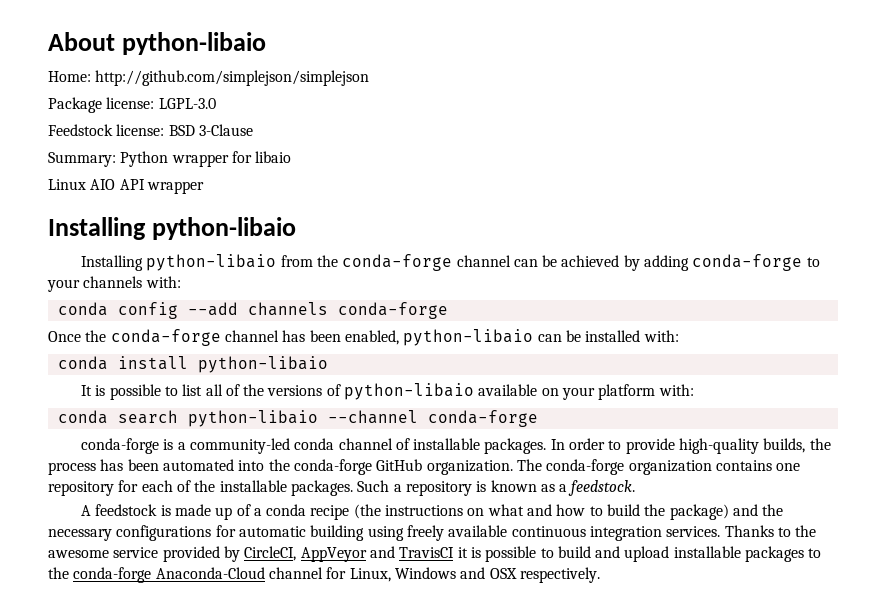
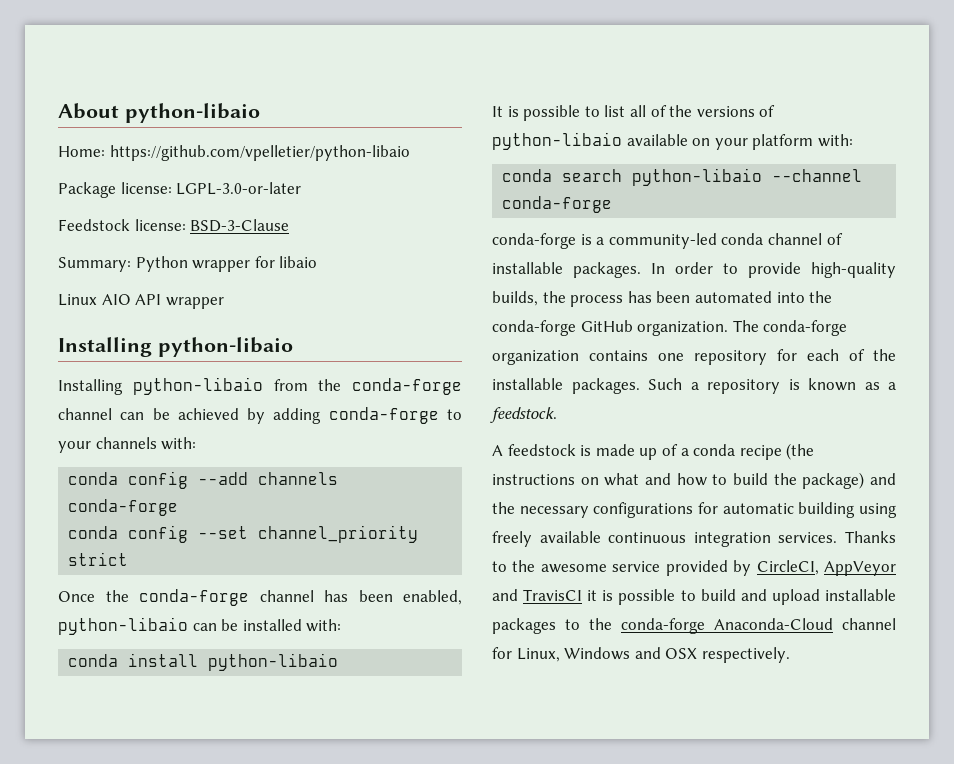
[95,70,370,86] http://github.com/simplejson/simplejson -> [109,145,410,161] https://github.com/vpelletier/python-libaio
[158,98,216,109] LGPL-3.0 -> [176,182,302,195] LGPL-3.0-or-later
[168,124,253,136] BSD 3-Clause -> [190,219,290,232] BSD-3-Clause
(448, 310) none -> [68,525,419,543] [68,552,129,566] // conda config --set channel_priority strict

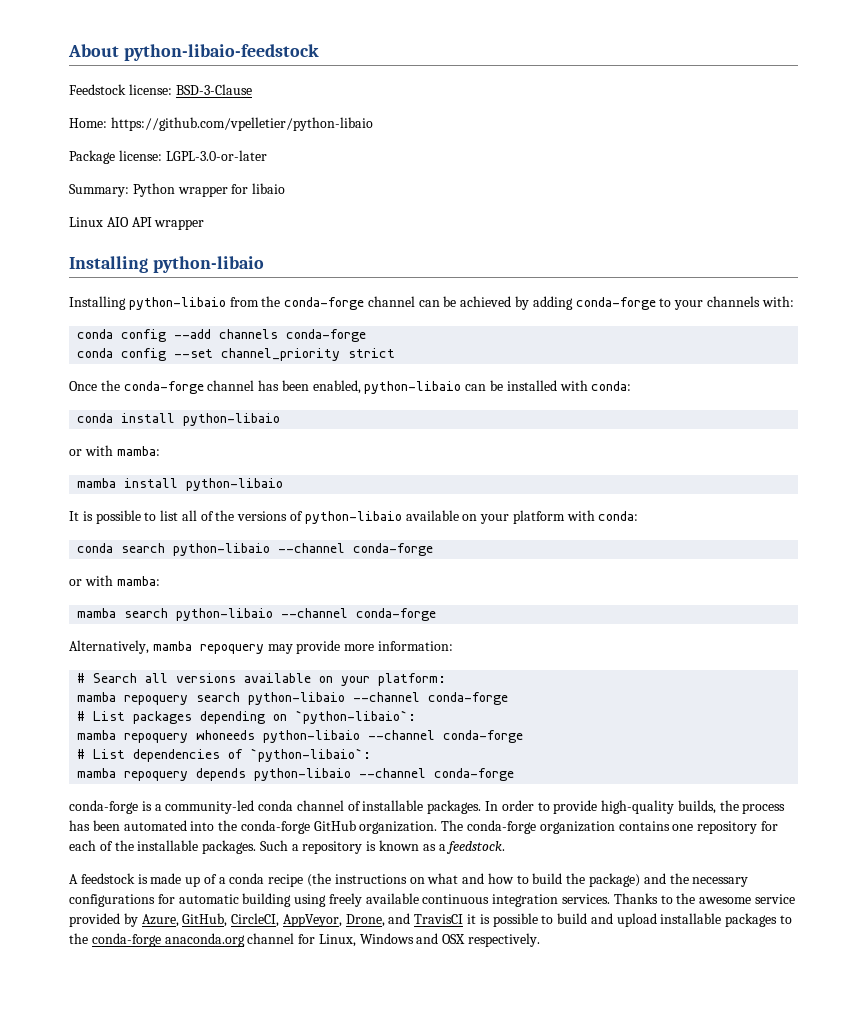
[124,103,260,123] python-libaio -> [123,44,319,61] [69,84,252,95] python-libaio-feedstock // Feedstock license: BSD-3-Clause
[58,219,290,232] // Feedstock license: BSD-3-Clause -> (267, 155) none
[306,619,342,632] with: -> [559,380,632,391] with conda:
(339, 662) none -> [69,445,160,456] [77,478,284,491] // or with mamba: // mamba install python-libaio
[817,134,853,147] with: -> [566,510,639,521] with conda:
(613, 204) none -> [69,575,160,586] [77,608,437,621] [69,640,453,654] [77,673,447,686] [77,692,509,705] [77,710,417,724] [77,730,524,743] [77,748,372,762] [77,768,515,781] // or with mamba: // mamba search python-libaio --channel conda-forge // Alternatively, mamba repoquery may provide more information: // # Search all versions available on your platform: // mamba repoquery search python-libaio --channel conda-forge // # List packages depending on `python-libaio`: // mamba repoquery whoneeds python-libaio --channel conda-forge // # List dependencies of `python-libaio`: // mamba repoquery depends python-libaio --channel conda-forge
[756,560,896,576] CircleCI, AppVeyor -> [141,913,385,927] Azure, GitHub, CircleCI, AppVeyor, Drone,
[714,618,833,630] Anaconda-Cloud -> [164,933,245,947] anaconda.org

